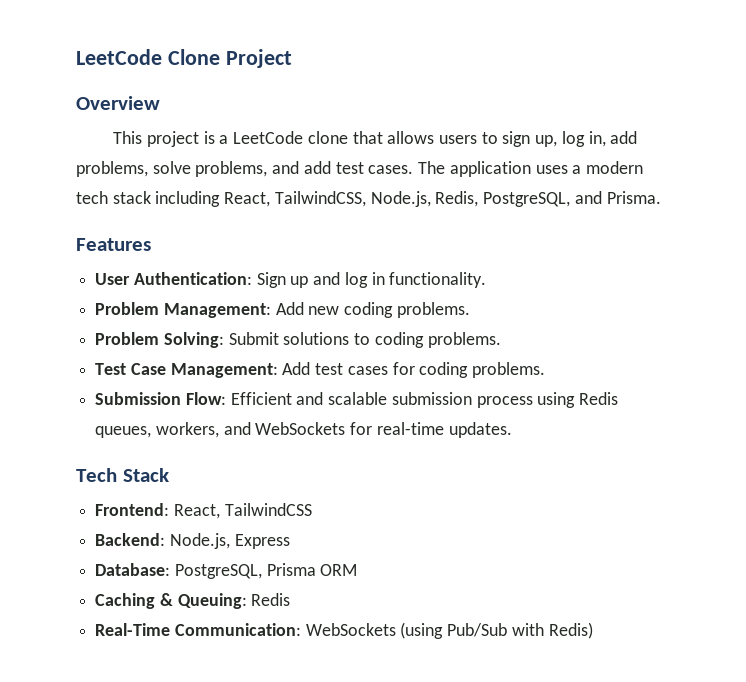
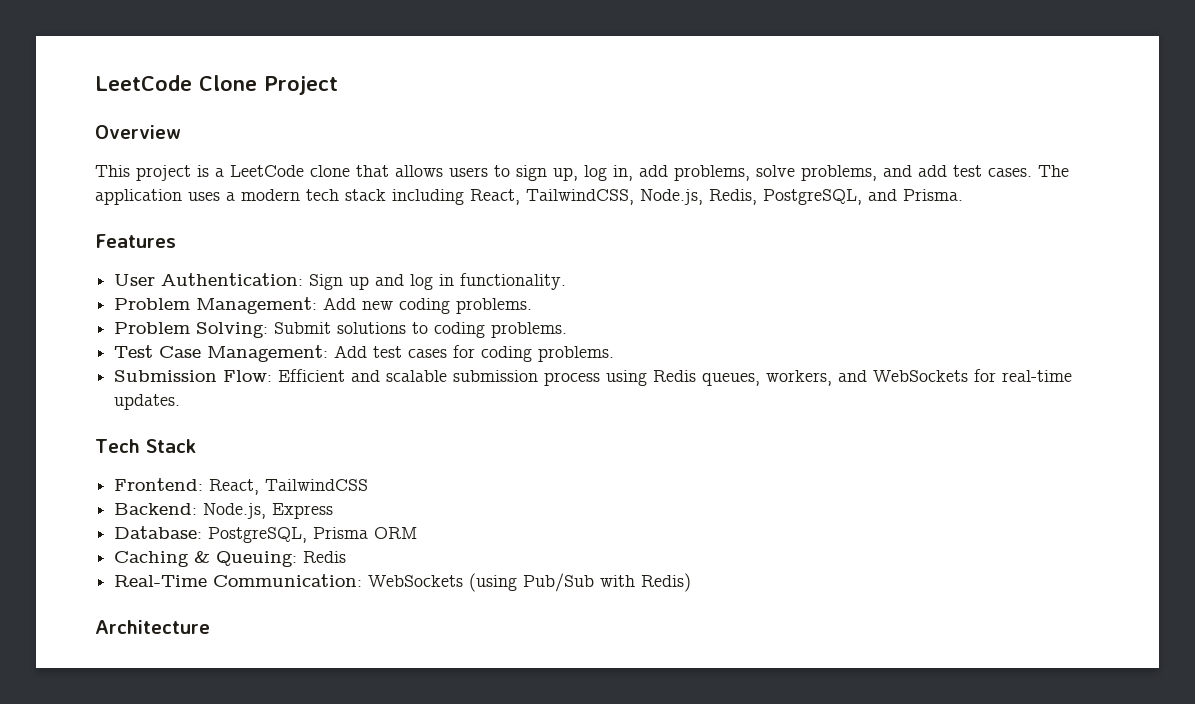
(593, 630) none -> [95,620,210,634] // Architecture

